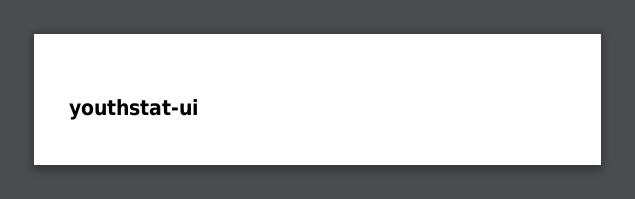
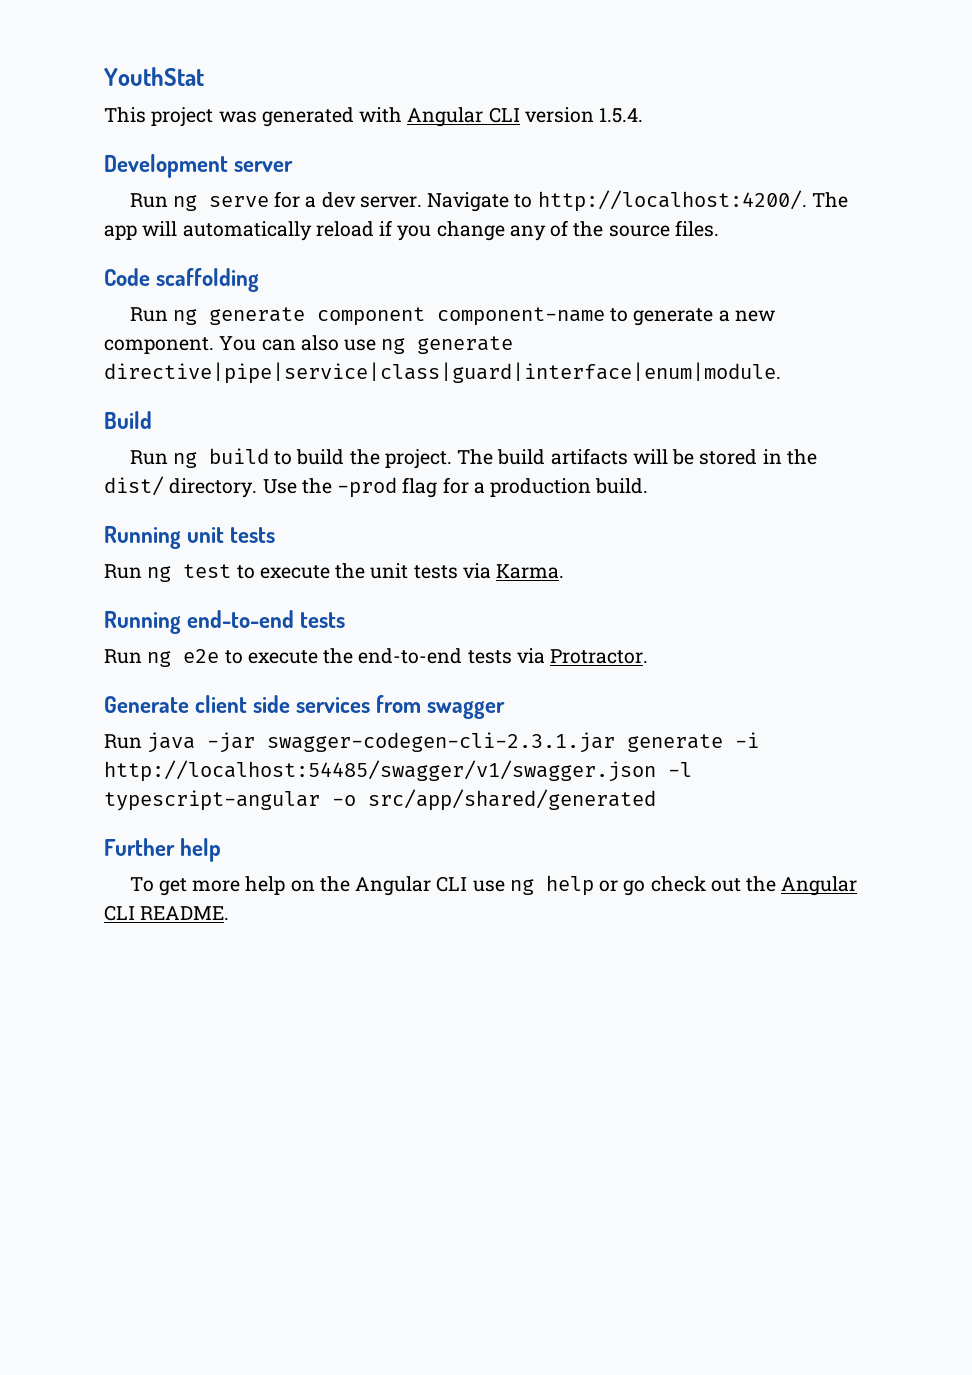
[69,99,198,120] youthstat-ui -> [104,67,204,86] [104,107,644,127] [104,154,294,178] [129,190,848,212] [104,220,719,241] [104,268,260,292] [129,307,775,326] [104,335,514,354] [104,362,781,384] [104,411,152,429] [129,448,817,469] [104,476,649,498] [104,526,276,549] [104,563,565,582] [104,610,346,634] [104,648,649,667] [104,695,506,719] [104,732,760,753] [104,760,692,782] [104,789,656,811] [104,838,222,862] [129,875,858,896] [104,905,230,921] YouthStat // This project was generated with Angular CLI version 1.5.4. // Development server // Run ng serve for a dev server. Navigate to http://localhost:4200/. The app will automatically reload if you change any of the source files. // Code scaffolding // Run ng generate component component-name to generate a new component. You can also use ng generate directive|pipe|service|class|guard|interface|enum|module. // Build // Run ng build to build the project. The build artifacts will be stored in the dist/ directory. Use the -prod flag for a production build. // Running unit tests // Run ng test to execute the unit tests via Karma. // Running end-to-end tests // Run ng e2e to execute the end-to-end tests via Protractor. // Generate client side services from swagger // Run java -jar swagger-codegen-cli-2.3.1.jar generate -i http://localhost:54485/swagger/v1/swagger.json -l typescript-angular -o src/app/shared/generated // Further help // To get more help on the Angular CLI use ng help or go check out the Angular CLI README.

